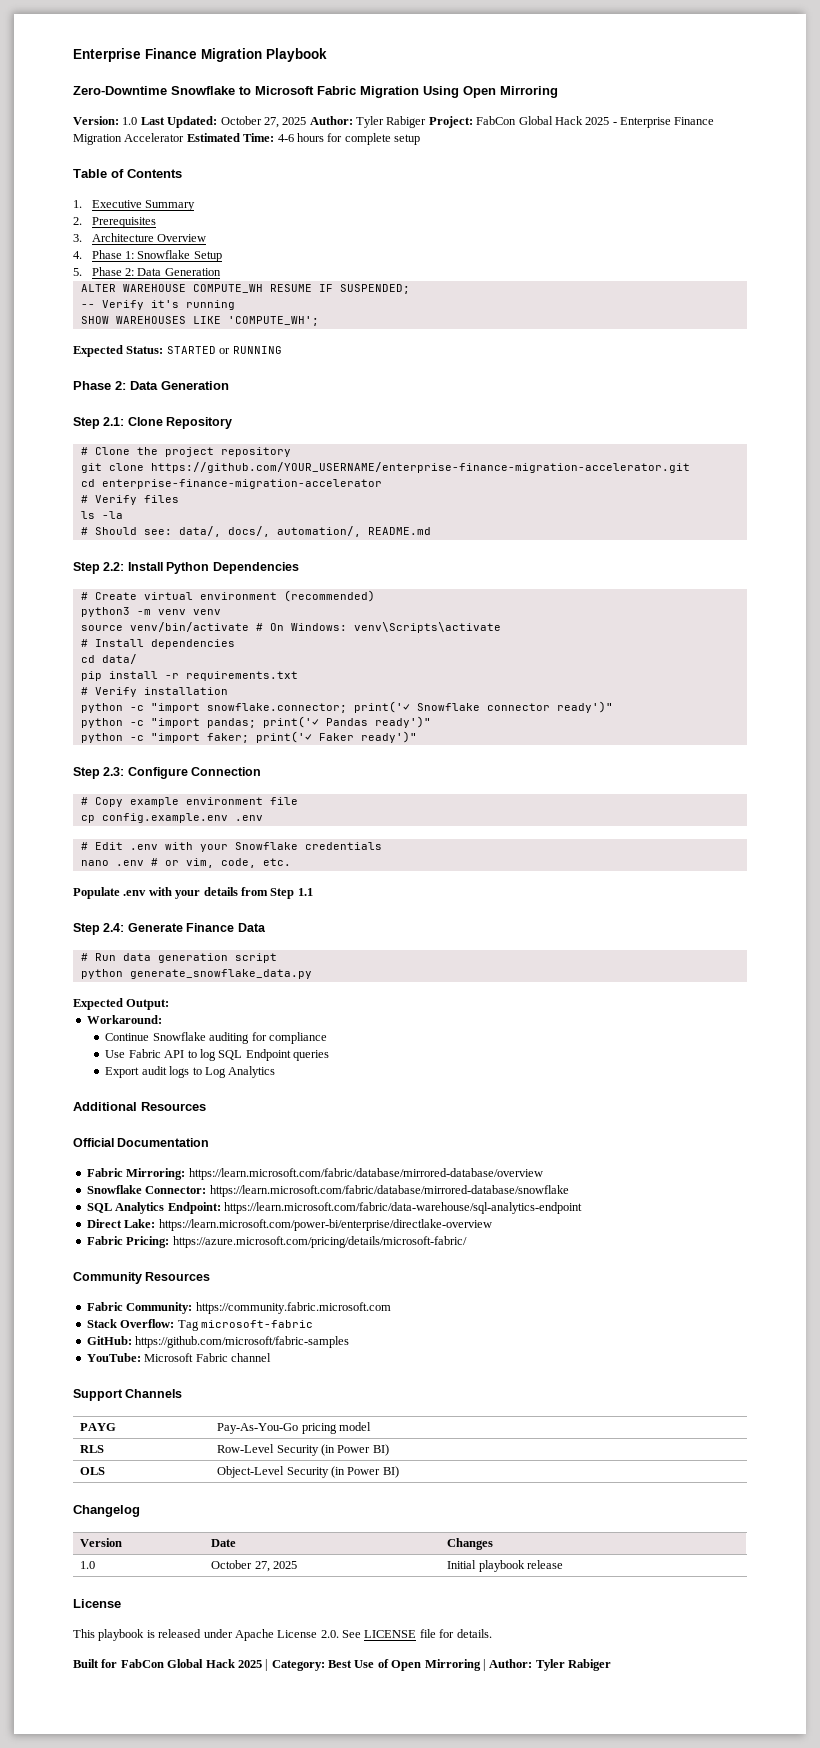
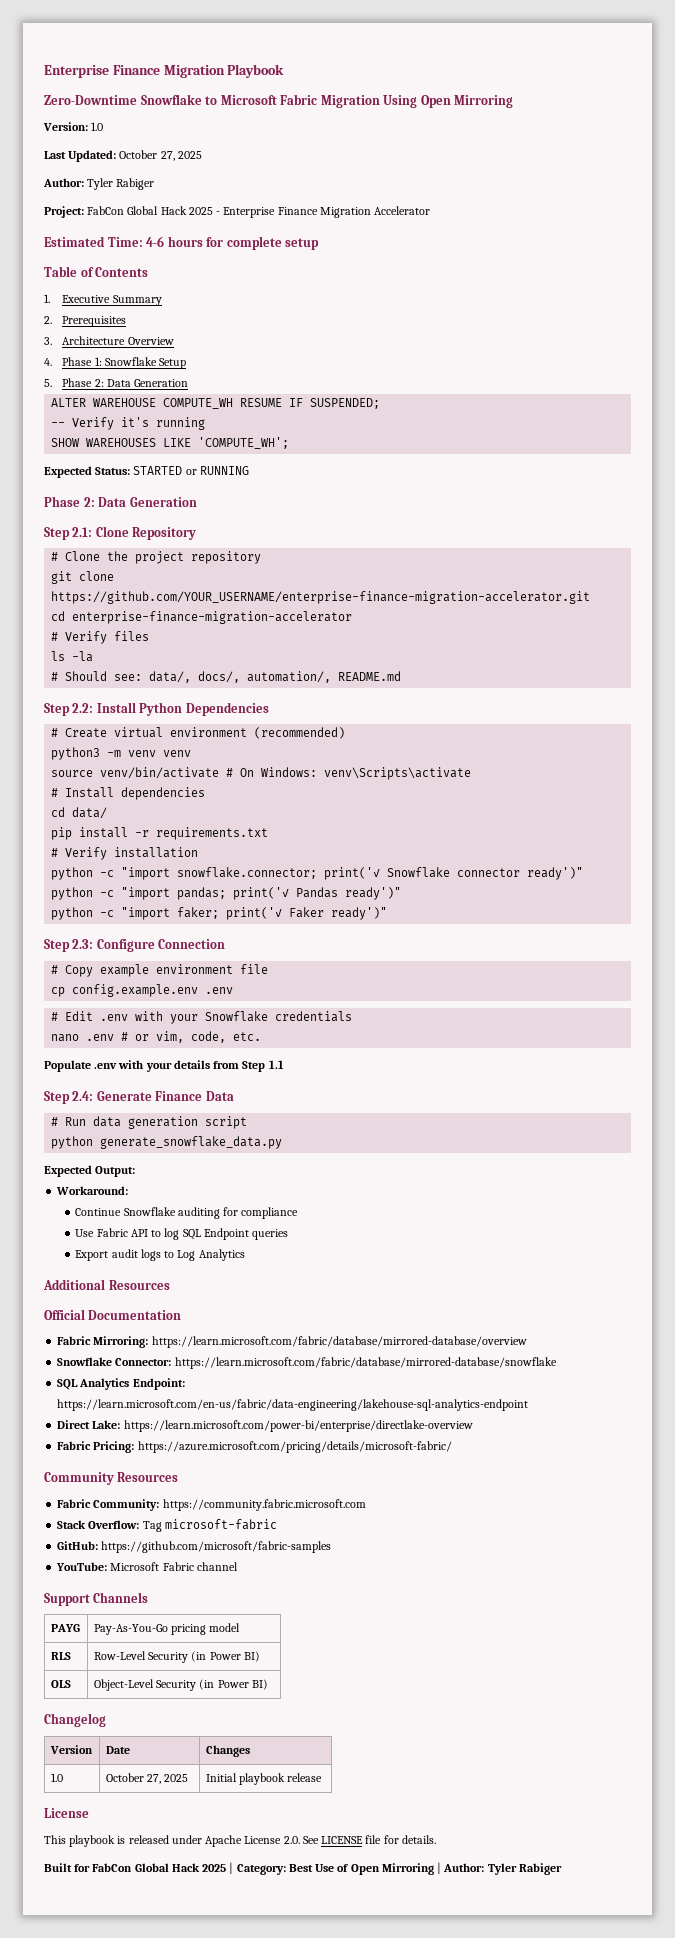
(138, 121) none -> (104, 126) //
[309,116,427,128] Author: Tyler Rabiger -> [43,178,155,190] // Author: Tyler Rabiger //
(185, 137) none -> (431, 210) //
[223,1202,582,1214] https://learn.microsoft.com/fabric/data-warehouse/sql-analytics-endpoint -> [57,1399,529,1411] https://learn.microsoft.com/en-us/fabric/data-engineering/lakehouse-sql-analytics-endpoint

